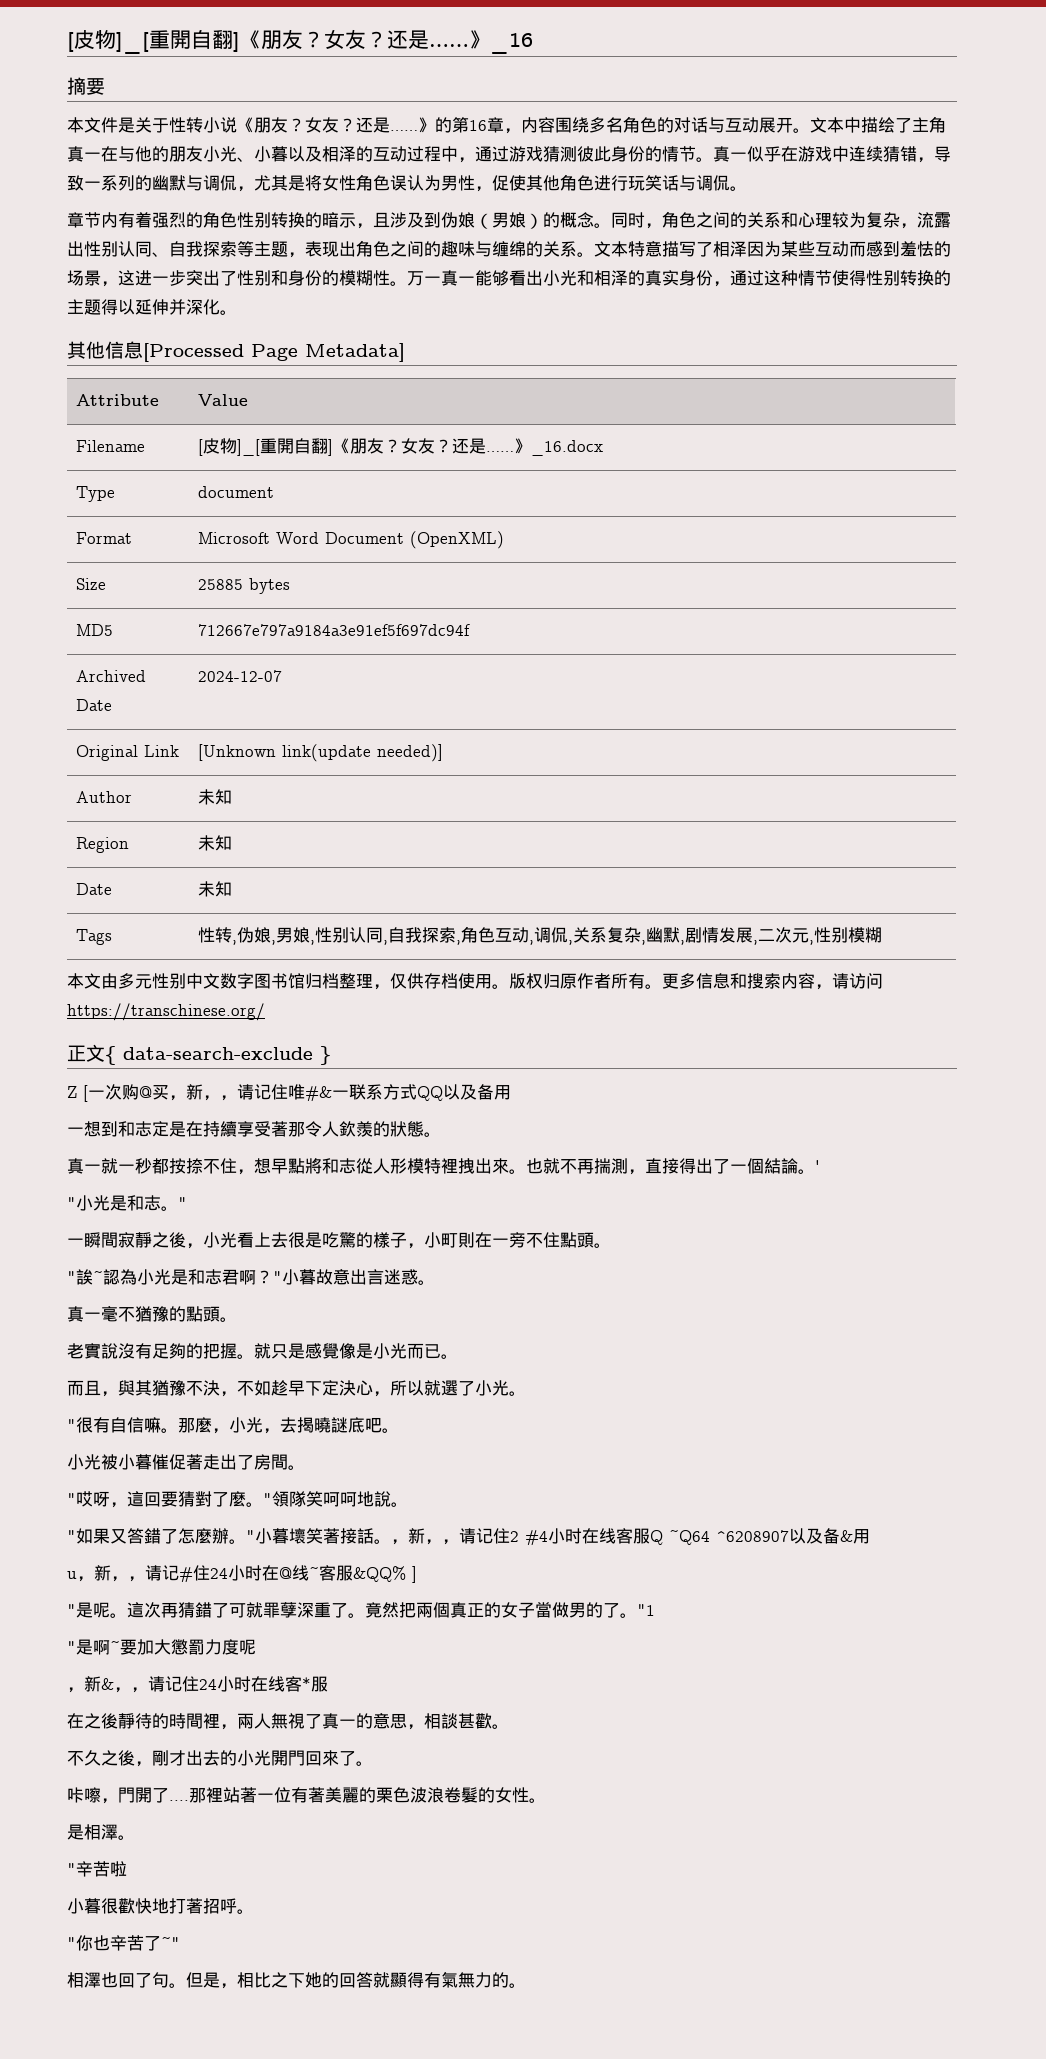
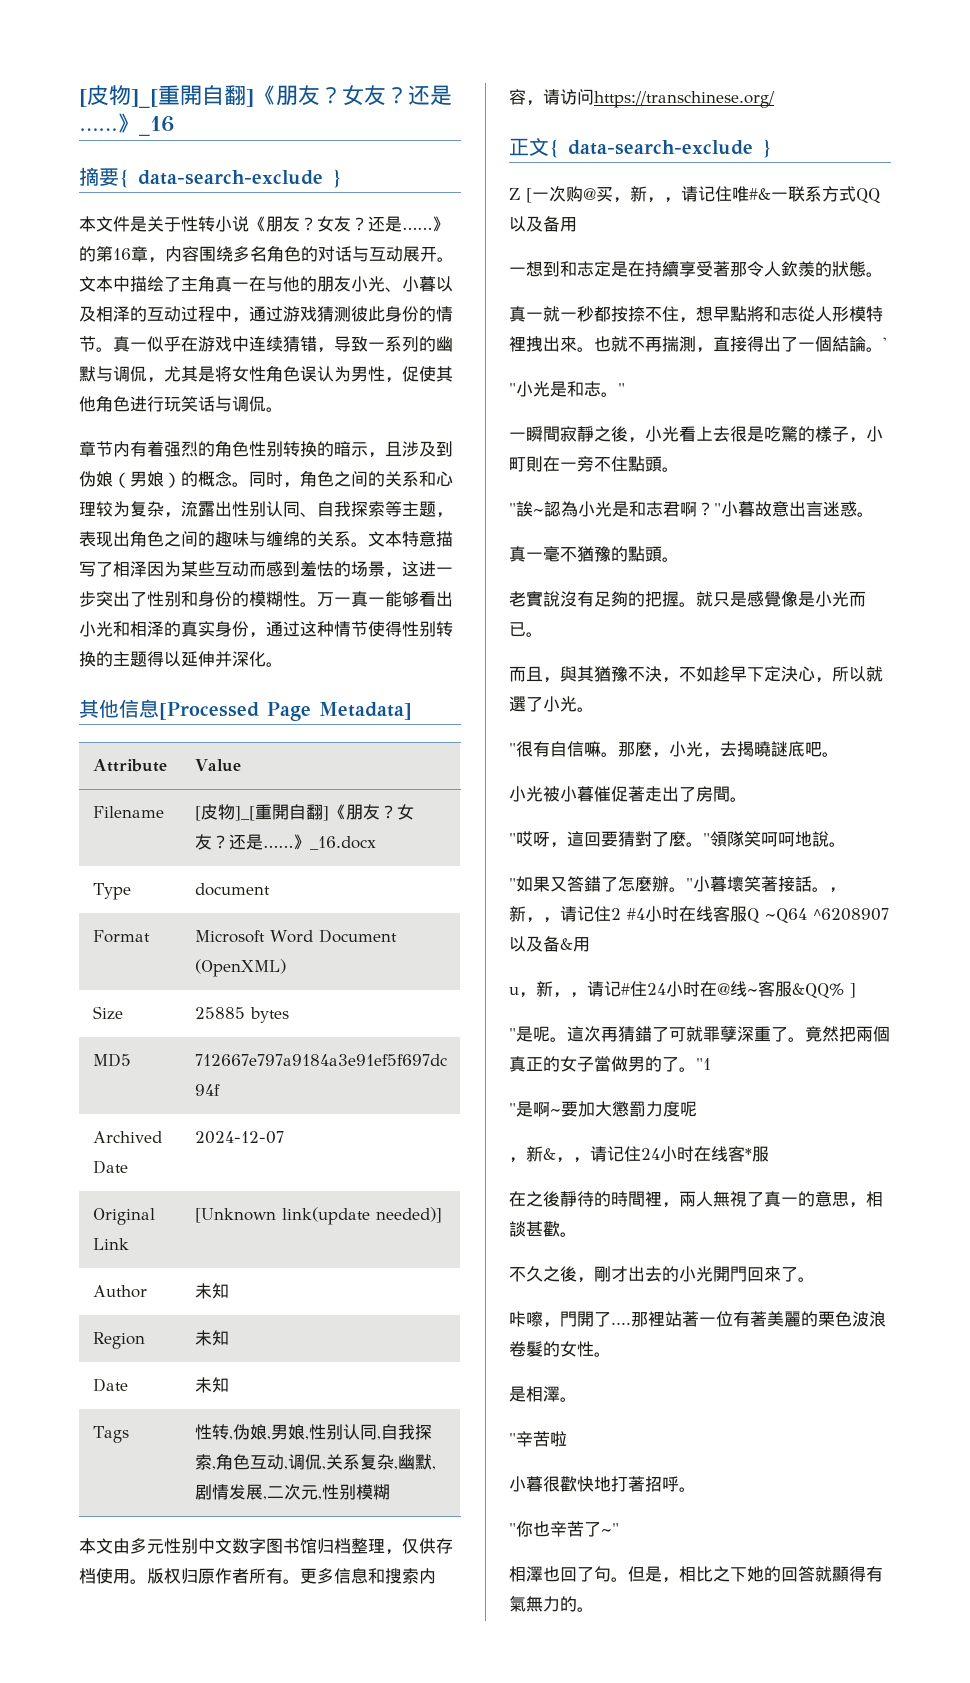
(105, 86) none -> [119,169,342,188] { data-search-exclude }

